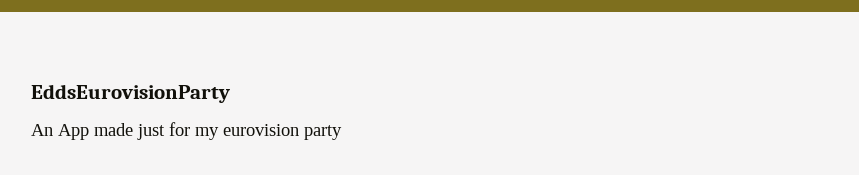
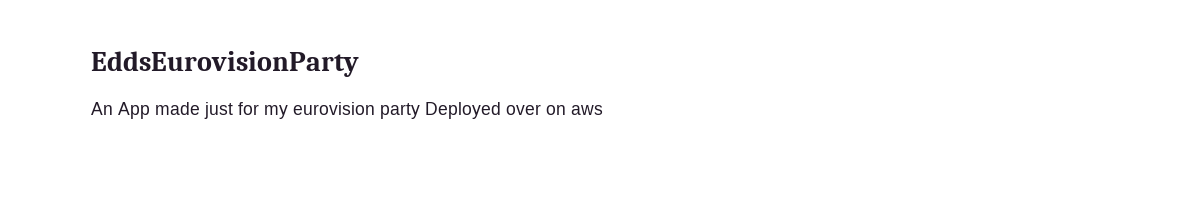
(342, 132) none -> [425,102,603,119] Deployed over on aws

